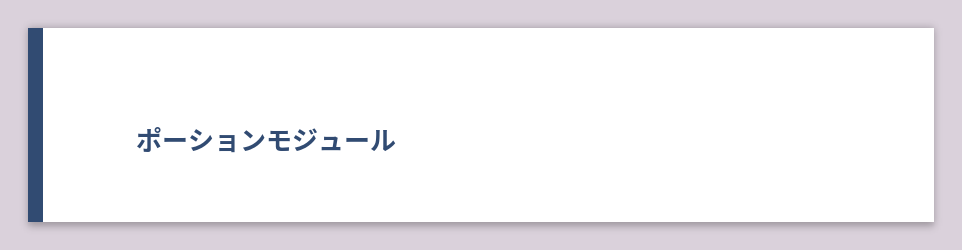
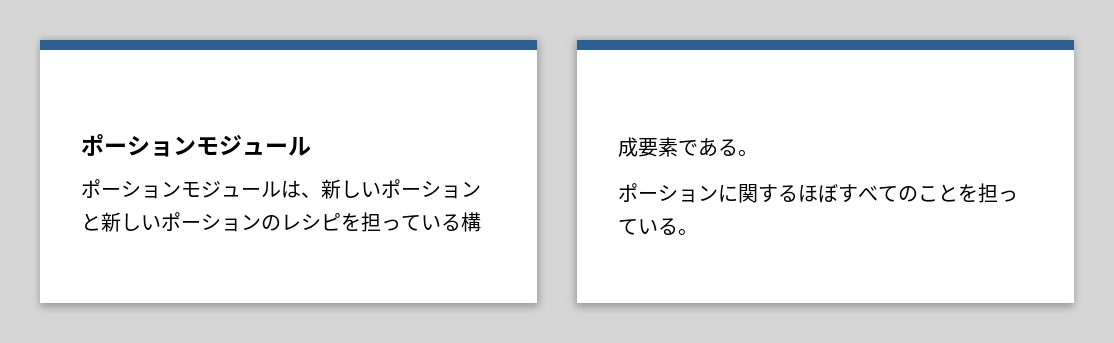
[136,127,396,153] ポーションモジュール -> [81,134,311,157] [81,179,481,199] [81,212,481,232] [618,137,758,157] [618,183,1018,203] [618,218,698,236] ポーションモジュール // ポーションモジュールは、新しいポーションと新しいポーションのレシピを担っている構成要素である。 // ポーションに関するほぼすべてのことを担っている。

